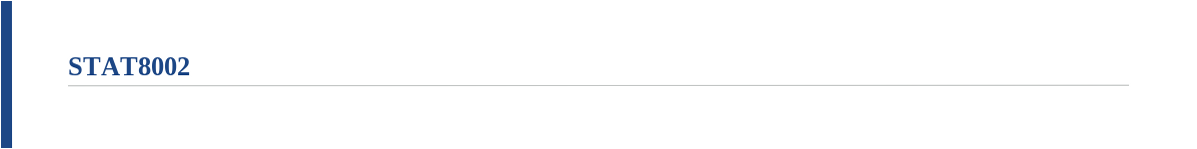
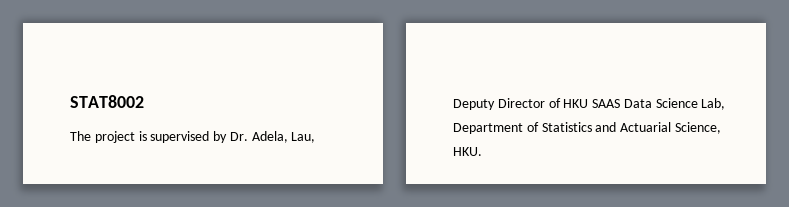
(191, 66) none -> [70,131,316,143] [453,98,726,110] [453,122,721,134] [453,147,482,156] // The project is supervised by Dr. Adela, Lau, Deputy Director of HKU SAAS Data Science Lab, Department of Statistics and Actuarial Science, HKU.

